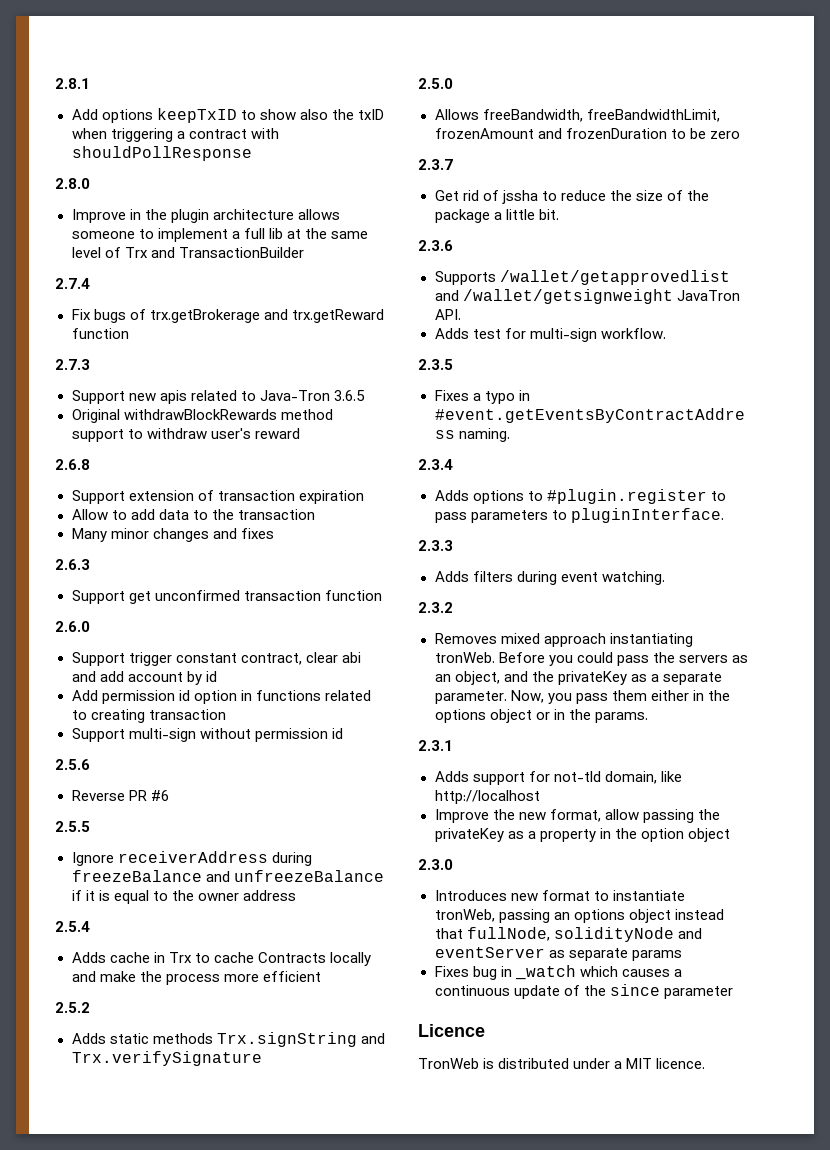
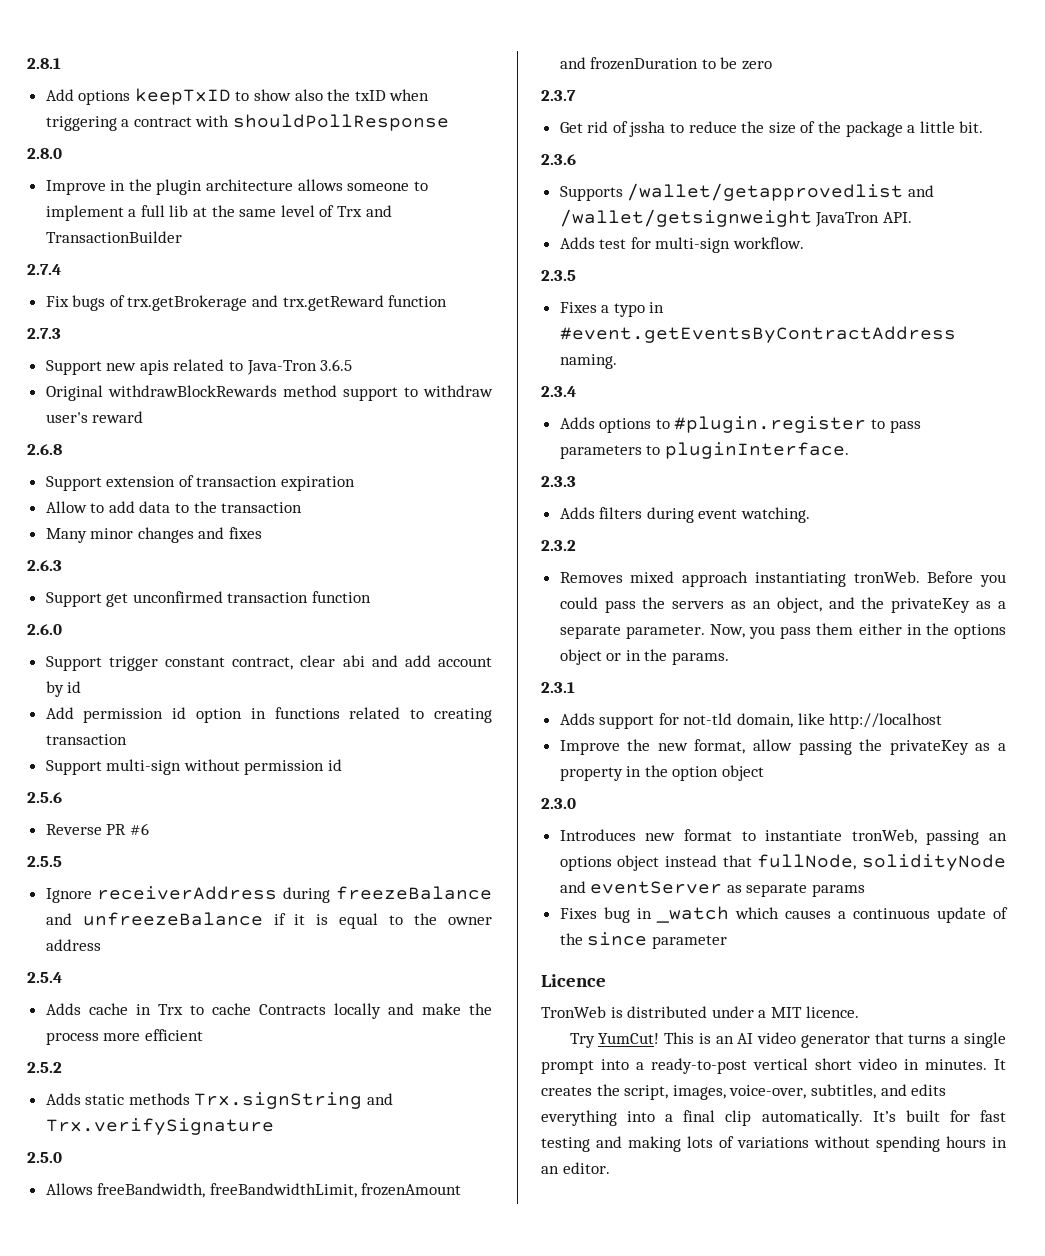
(706, 1063) none -> [569,1032,1006,1048] [541,1058,1006,1074] [541,1084,947,1100] [541,1110,1006,1126] [541,1136,1007,1152] [541,1162,610,1174] // Try YumCut! This is an AI video generator that turns a single prompt into a ready-to-post vertical short video in minutes. It creates the script, images, voice-over, subtitles, and edits everything into a final clip automatically. It’s built for fast testing and making lots of variations without spending hours in an editor.

